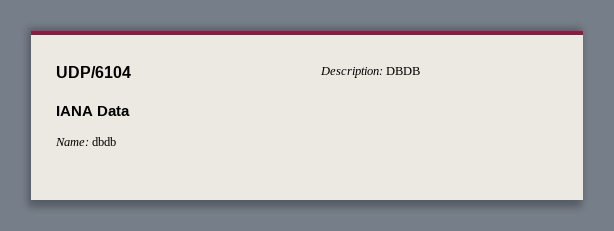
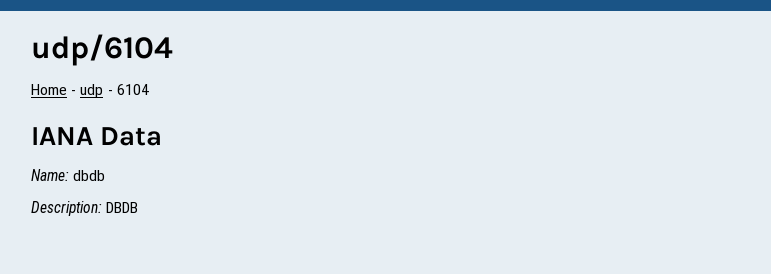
[56,66,131,78] UDP/6104 -> [31,34,173,66] [31,84,149,98] udp/6104 // Home - udp - 6104

